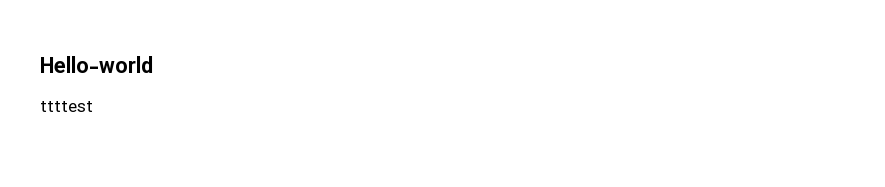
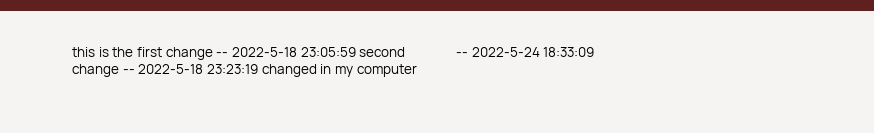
[40,56,153,73] [40,101,93,112] Hello-world // ttttest -> [72,47,406,60] [72,64,417,77] [456,47,595,57] this is the first change -- 2022-5-18 23:05:59 second change -- 2022-5-18 23:23:19 changed in my computer -- 2022-5-24 18:33:09

